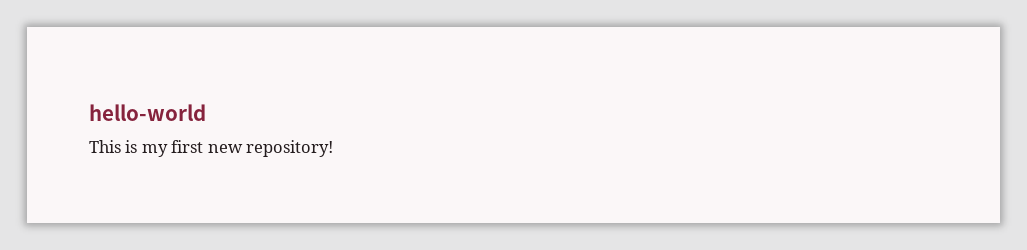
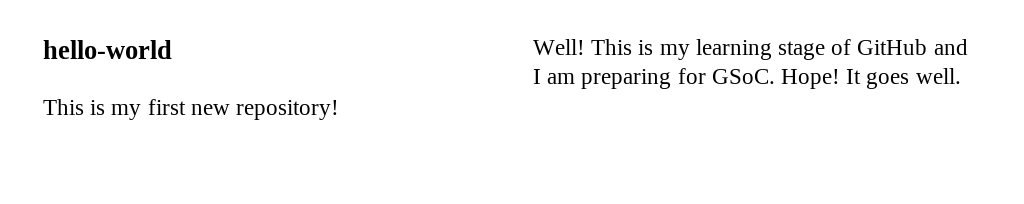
(334, 148) none -> [533,39,968,60] [533,68,961,89] // Well! This is my learning stage of GitHub and I am preparing for GSoC. Hope! It goes well.

